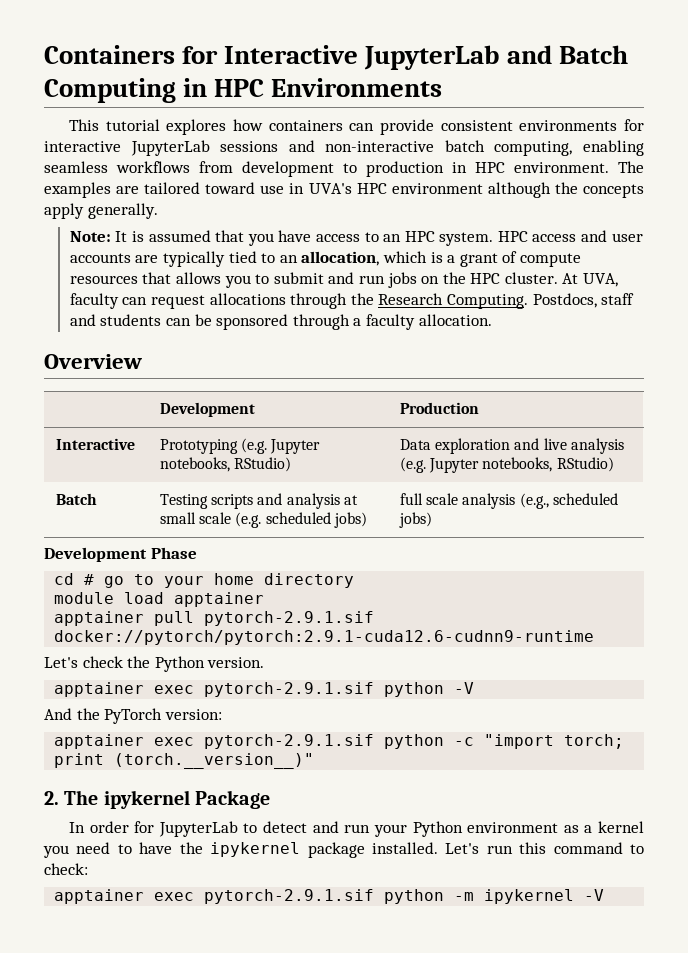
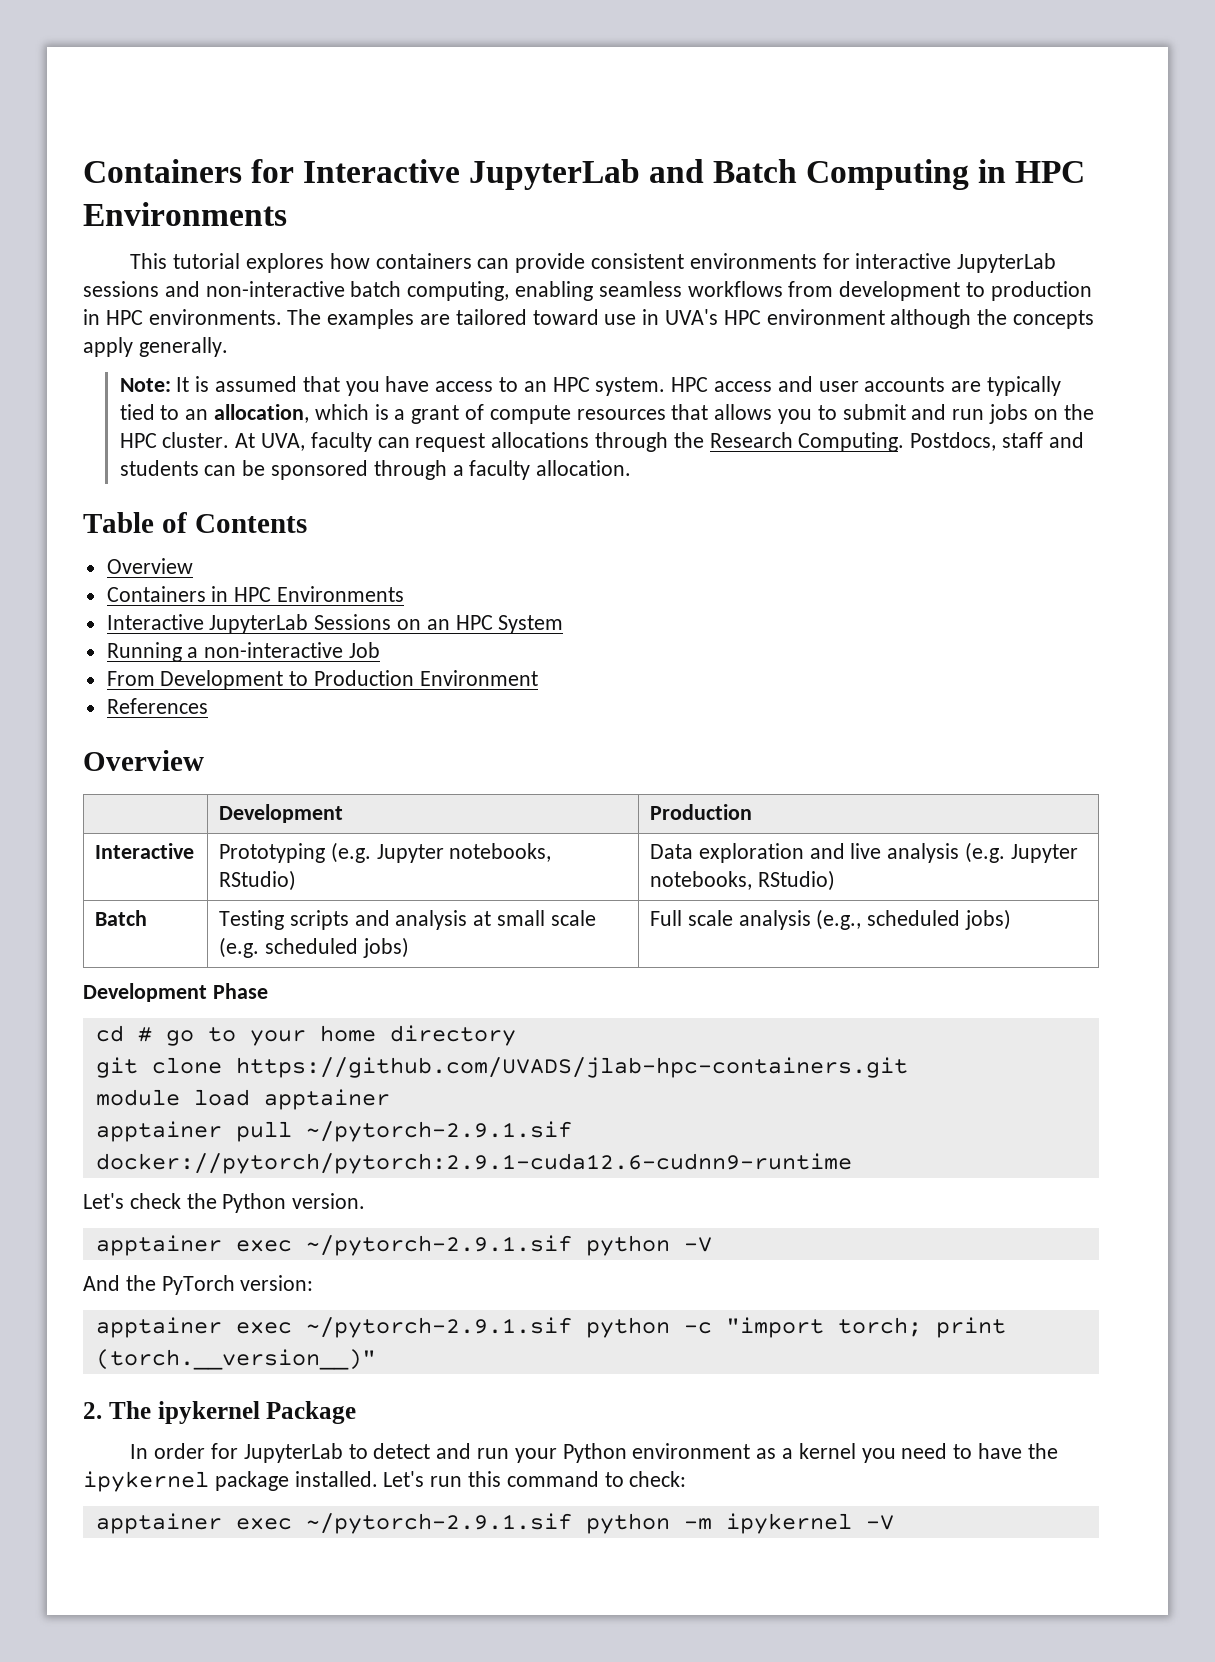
[514,162,609,173] environment. -> [148,309,282,325] environments.
(492, 320) none -> [83,512,307,533] [106,558,193,574] [106,586,405,602] [106,614,564,634] [106,642,381,662] [106,670,538,690] [106,698,208,714] // Table of Contents // Overview // Containers in HPC Environments // Interactive JupyterLab Sessions on an HPC System // Running a non-interactive Job // From Development to Production Environment // References
[400,493,424,505] full -> [650,910,683,926] Full
(355, 580) none -> [95,1057,908,1078] // git clone https://github.com/UVADS/jlab-hpc-containers.git
[204,611,375,626] pytorch-2.9.1.sif -> [305,1121,572,1142] ~/pytorch-2.9.1.sif
[204,682,375,697] pytorch-2.9.1.sif -> [305,1235,572,1256] ~/pytorch-2.9.1.sif
[204,734,375,749] pytorch-2.9.1.sif -> [305,1317,572,1338] ~/pytorch-2.9.1.sif
[204,889,375,904] pytorch-2.9.1.sif -> [305,1513,572,1534] ~/pytorch-2.9.1.sif

